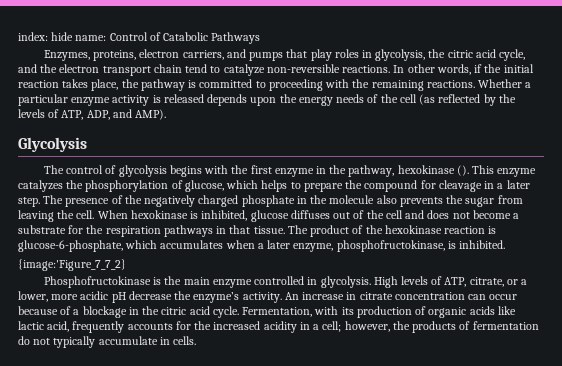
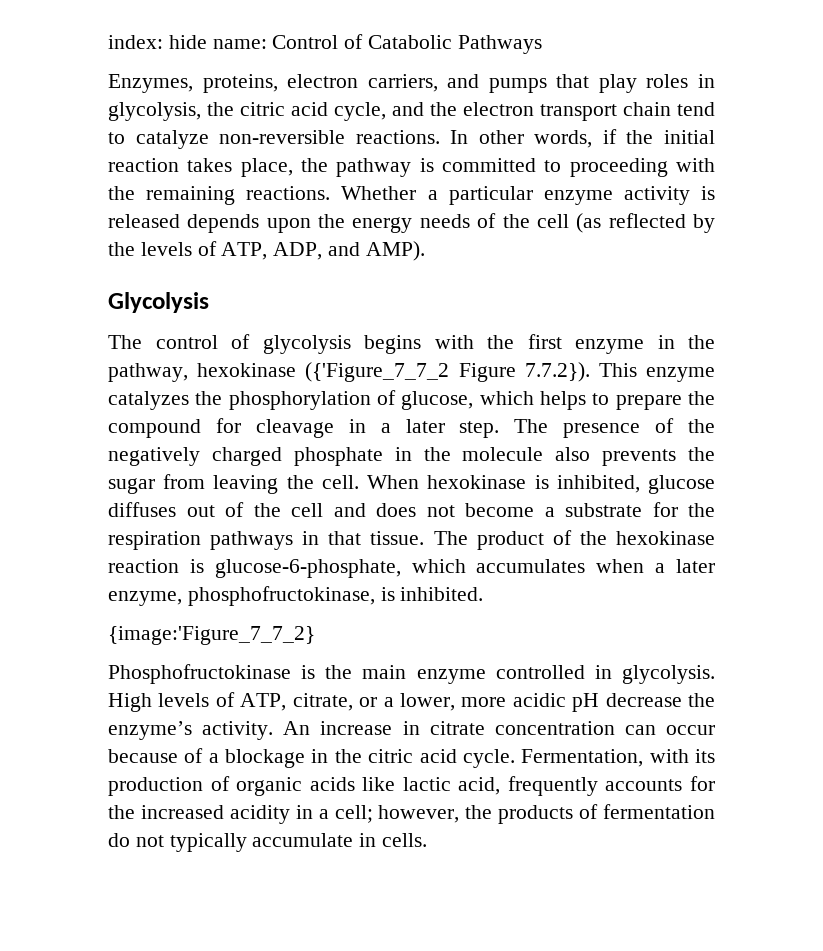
[456,165,469,176] (). -> [305,362,590,382] ({'Figure_7_7_2 Figure 7.7.2}).

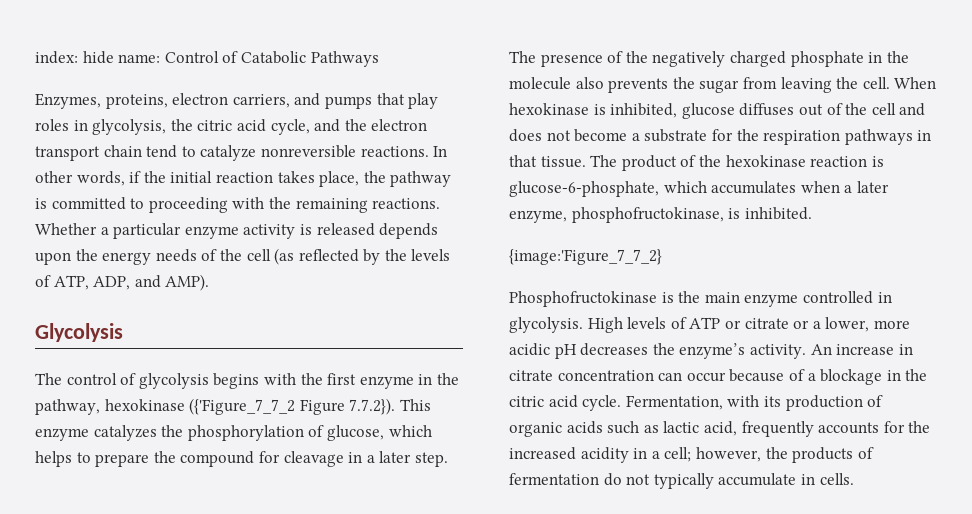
[219,130,346,144] non-reversible -> [260,145,356,158] nonreversible
[240,693,353,711] ATP, citrate, -> [689,317,789,329] ATP or citrate
[605,693,682,707] decrease -> [580,343,649,356] decreases
[362,777,396,791] like -> [607,421,659,434] such as

